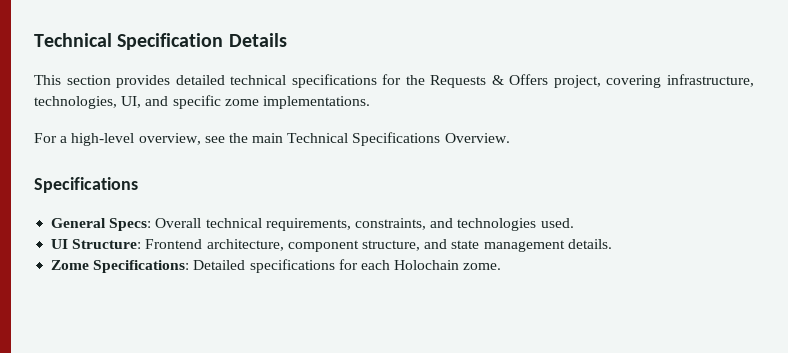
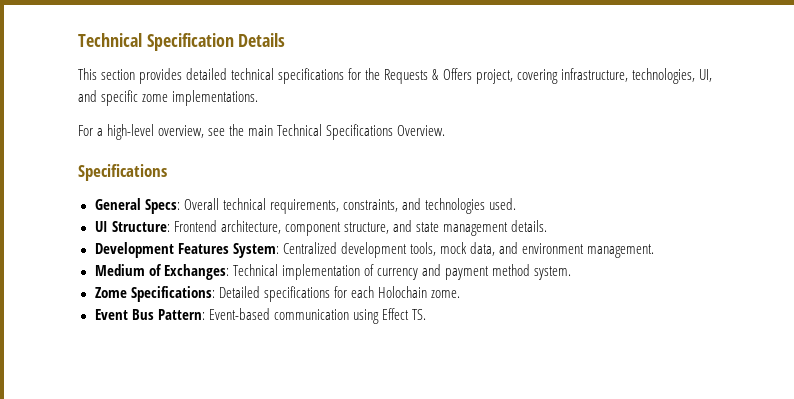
(612, 244) none -> [94,242,655,258] [94,264,571,280] // Development Features System: Centralized development tools, mock data, and environment management. // Medium of Exchanges: Technical implementation of currency and payment method system.
(502, 266) none -> [94,308,426,324] // Event Bus Pattern: Event-based communication using Effect TS.

